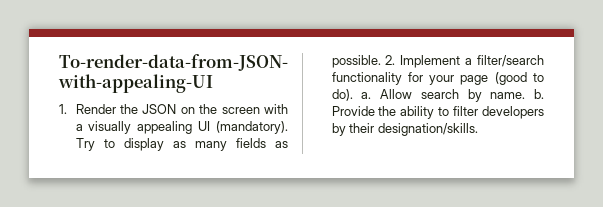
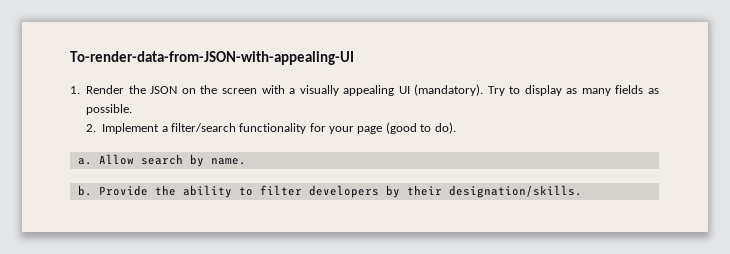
(381, 61) none -> (133, 109) //
(353, 95) none -> (456, 128) //
(526, 95) none -> (246, 161) //

